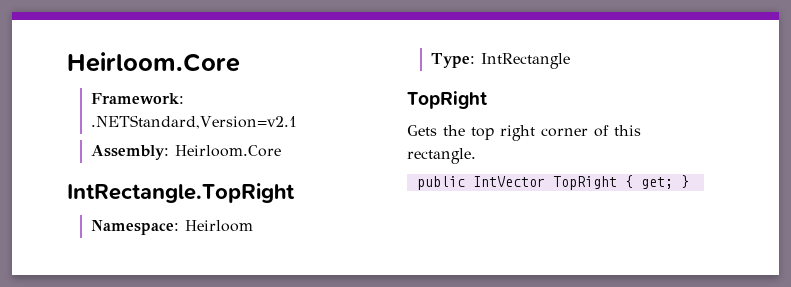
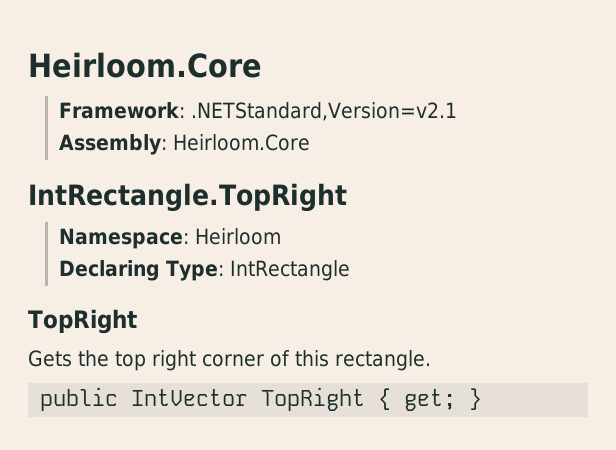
(254, 226) none -> [58,260,160,281] Declaring

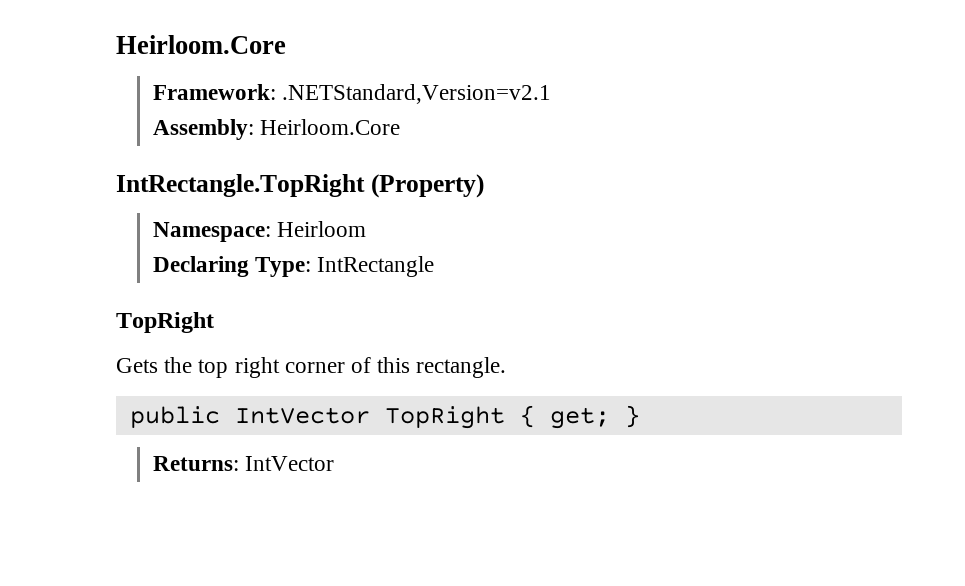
(347, 197) none -> [370,174,484,198] (Property)
(483, 399) none -> [152,456,335,471] // Returns: IntVector

